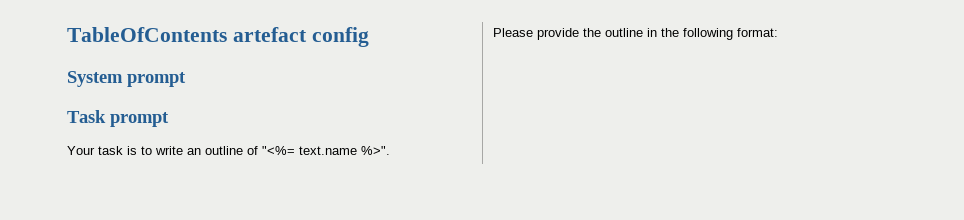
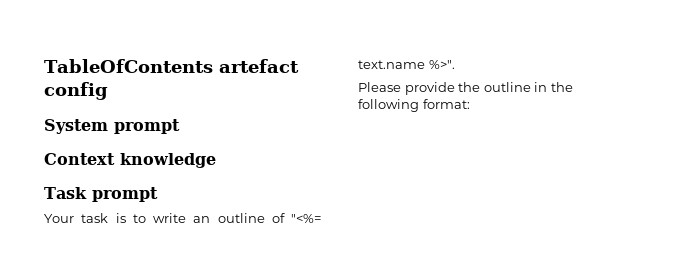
(186, 79) none -> [44,153,216,168] // Context knowledge

